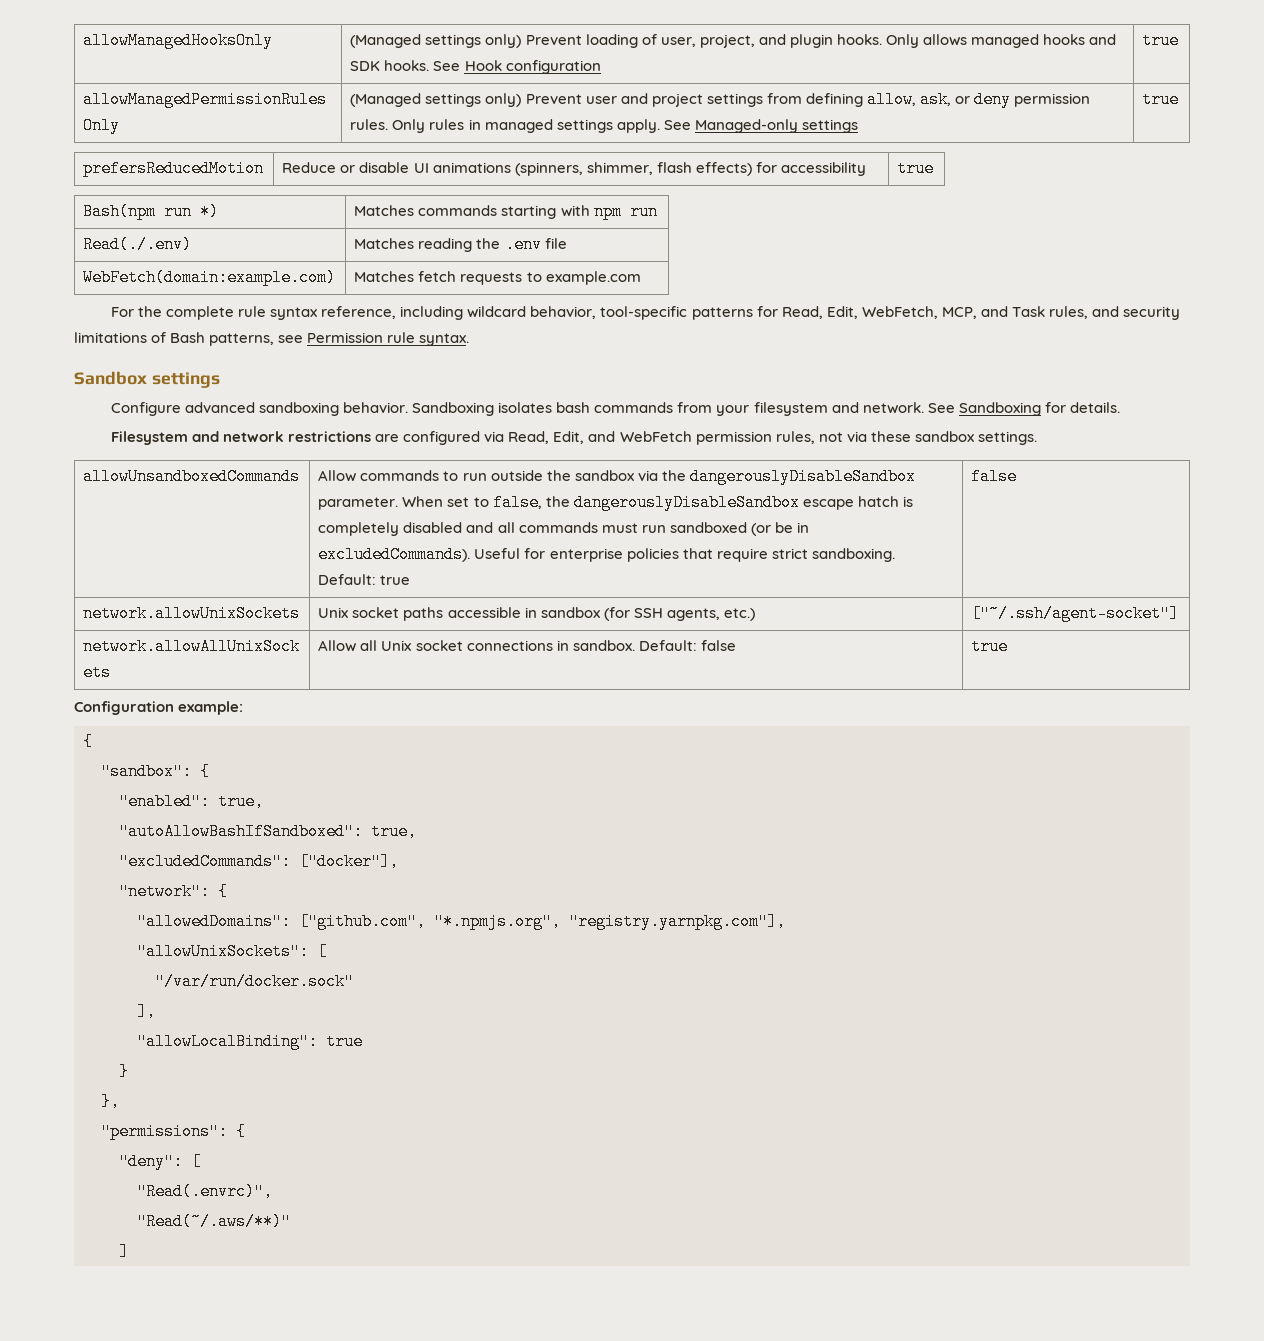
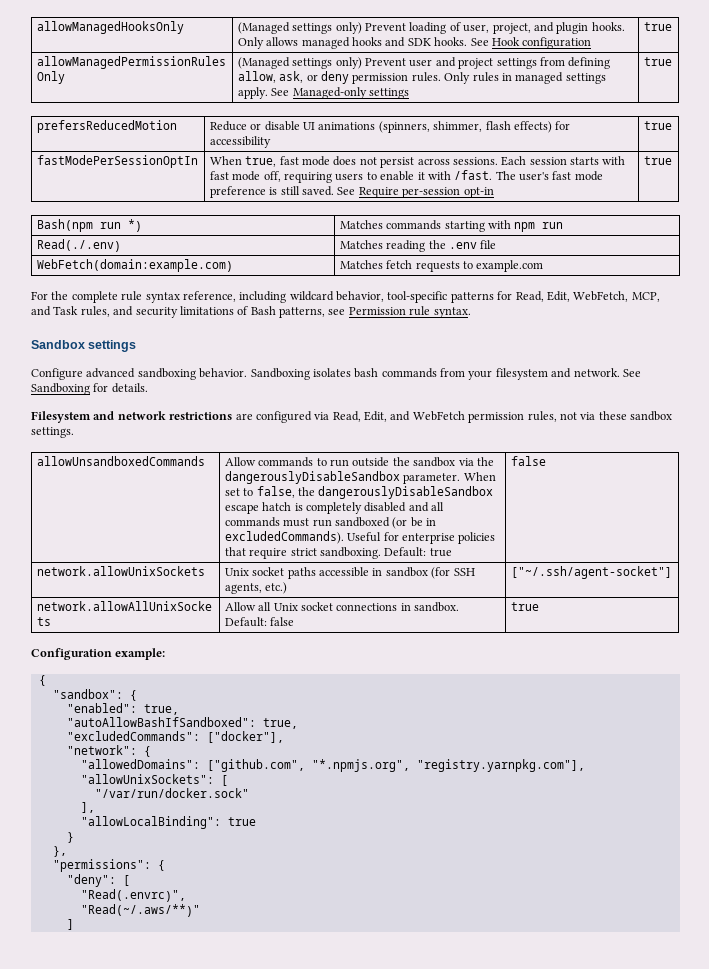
(935, 168) none -> [36,155,198,168] [209,156,626,168] [209,170,603,183] [209,186,494,198] [643,156,672,165] // fastModePerSessionOptIn | When true, fast mode does not persist across sessions. Each session starts with fast mode off, requiring users to enable it with /fast. The user's fast mode preference is still saved. See Require per-session opt-in | true

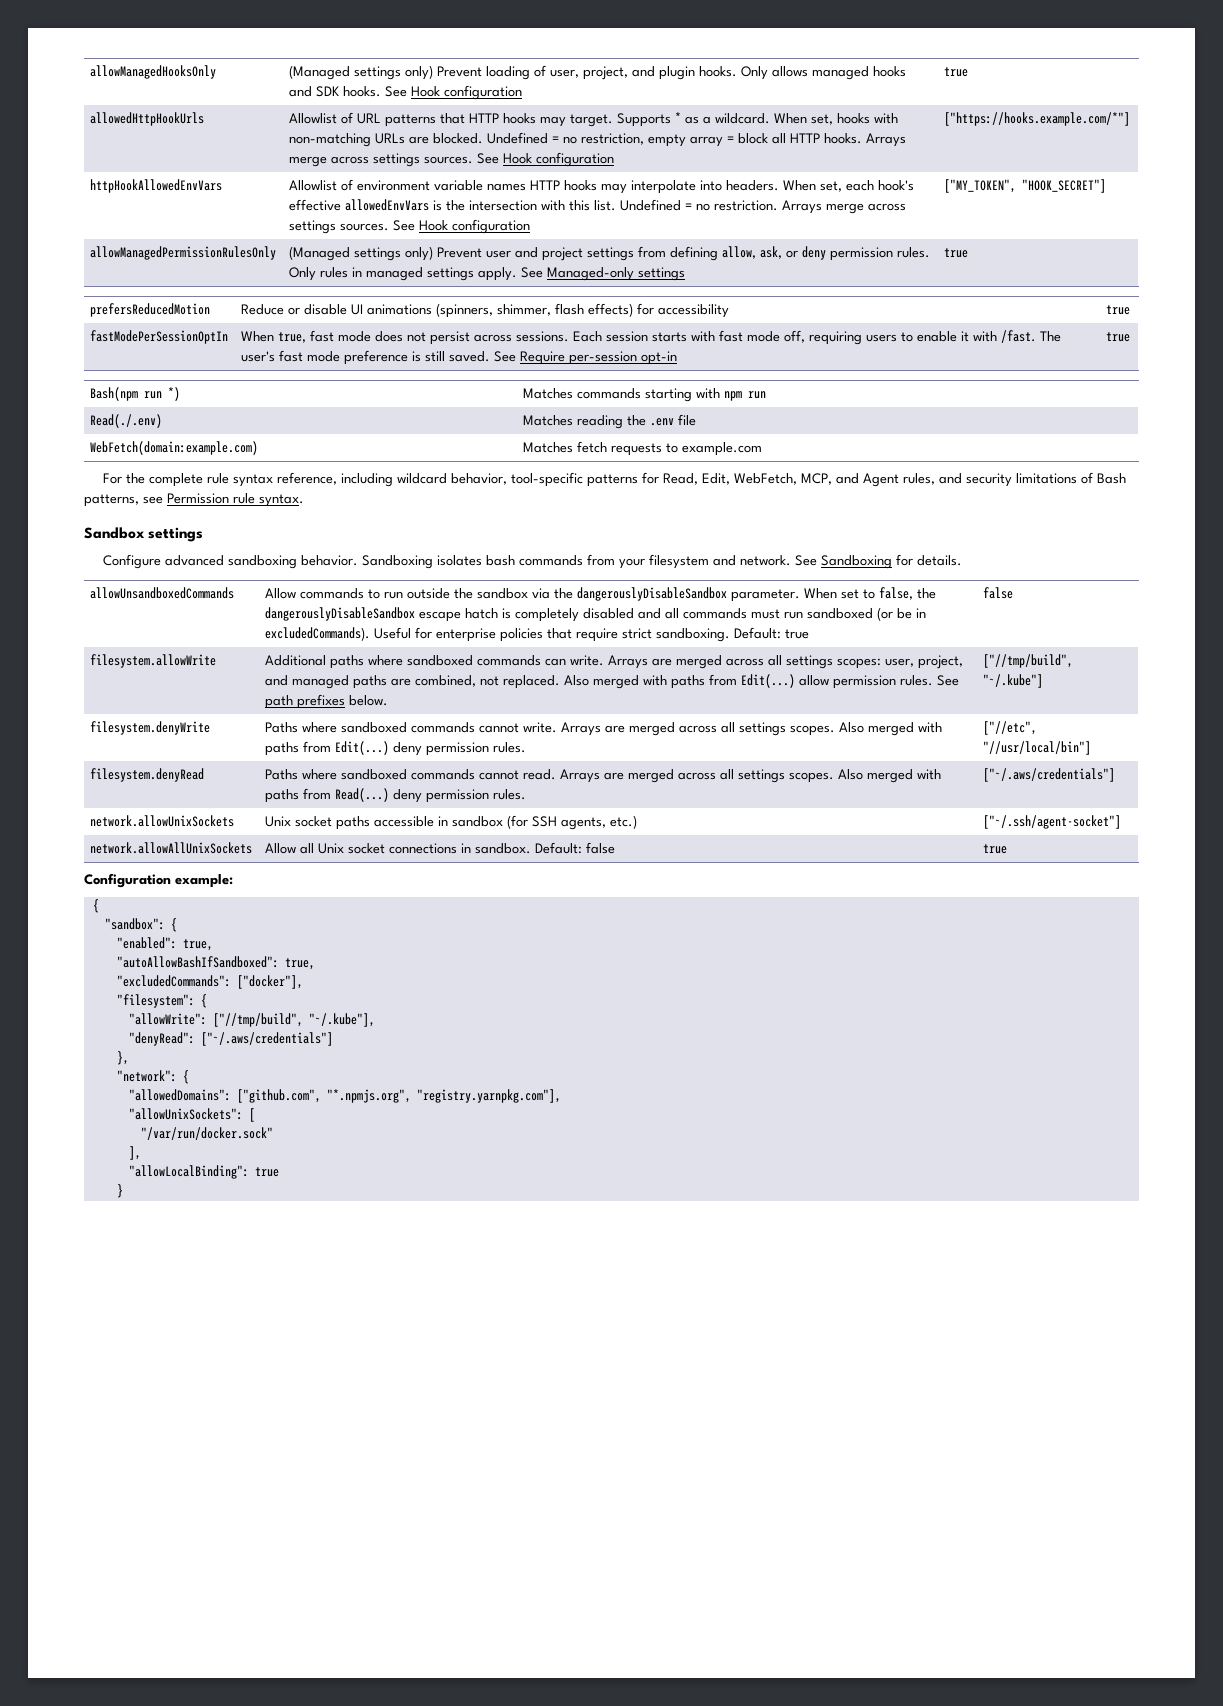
(672, 26) none -> [90,112,205,126] [289,112,899,127] [289,132,907,147] [289,152,615,167] [944,112,1131,126] [90,179,223,193] [289,179,915,194] [289,199,907,214] [289,219,531,234] [944,179,1107,193] // allowedHttpHookUrls | Allowlist of URL patterns that HTTP hooks may target. Supports * as a wildcard. When set, hooks with non-matching URLs are blocked. Undefined = no restriction, empty array = block all HTTP hooks. Arrays merge across settings sources. See Hook configuration | ["https://hooks.example.com/*"] // httpHookAllowedEnvVars | Allowlist of environment variable names HTTP hooks may interpolate into headers. When set, each hook's effective allowedEnvVars is the intersection with this list. Undefined = no restriction. Arrays merge across settings sources. See Hook configuration | ["MY_TOKEN", "HOOK_SECRET"]
[53,306,79,315] Task -> [863,473,900,487] Agent
[31,411,672,423] [31,427,74,438] // Filesystem and network restrictions are configured via Read, Edit, and WebFetch permission rules, not via these sandbox settings. -> (963, 560) none
(546, 461) none -> [90,654,217,668] [265,655,964,669] [265,674,960,689] [265,694,389,709] [983,654,1074,668] [983,674,1044,688] [90,721,211,735] [265,722,943,736] [265,741,527,756] [983,721,1038,735] [983,741,1092,755] [90,768,205,782] [265,769,942,783] [265,788,527,803] [983,768,1116,782] // filesystem.allowWrite | Additional paths where sandboxed commands can write. Arrays are merged across all settings scopes: user, project, and managed paths are combined, not replaced. Also merged with paths from Edit(...) allow permission rules. See path prefixes below. | ["//tmp/build", "~/.kube"] // filesystem.denyWrite | Paths where sandboxed commands cannot write. Arrays are merged across all settings scopes. Also merged with paths from Edit(...) deny permission rules. | ["//etc", "//usr/local/bin"] // filesystem.denyRead | Paths where sandboxed commands cannot read. Arrays are merged across all settings scopes. Also merged with paths from Read(...) deny permission rules. | ["~/.aws/credentials"]
(284, 737) none -> [116,994,207,1008] [128,1013,375,1027] [128,1032,333,1046] [116,1051,129,1065] // "filesystem": { // "allowWrite": ["//tmp/build", "~/.kube"], // "denyRead": ["~/.aws/credentials"] // },
[52,846,67,857] [52,859,165,872] [66,874,130,887] [80,889,186,902] [80,904,200,917] [66,919,74,930] // }, // "permissions": { // "deny": [ // "Read(.envrc)", // "Read(~/.aws/**)" // ] -> (123, 1191) none

